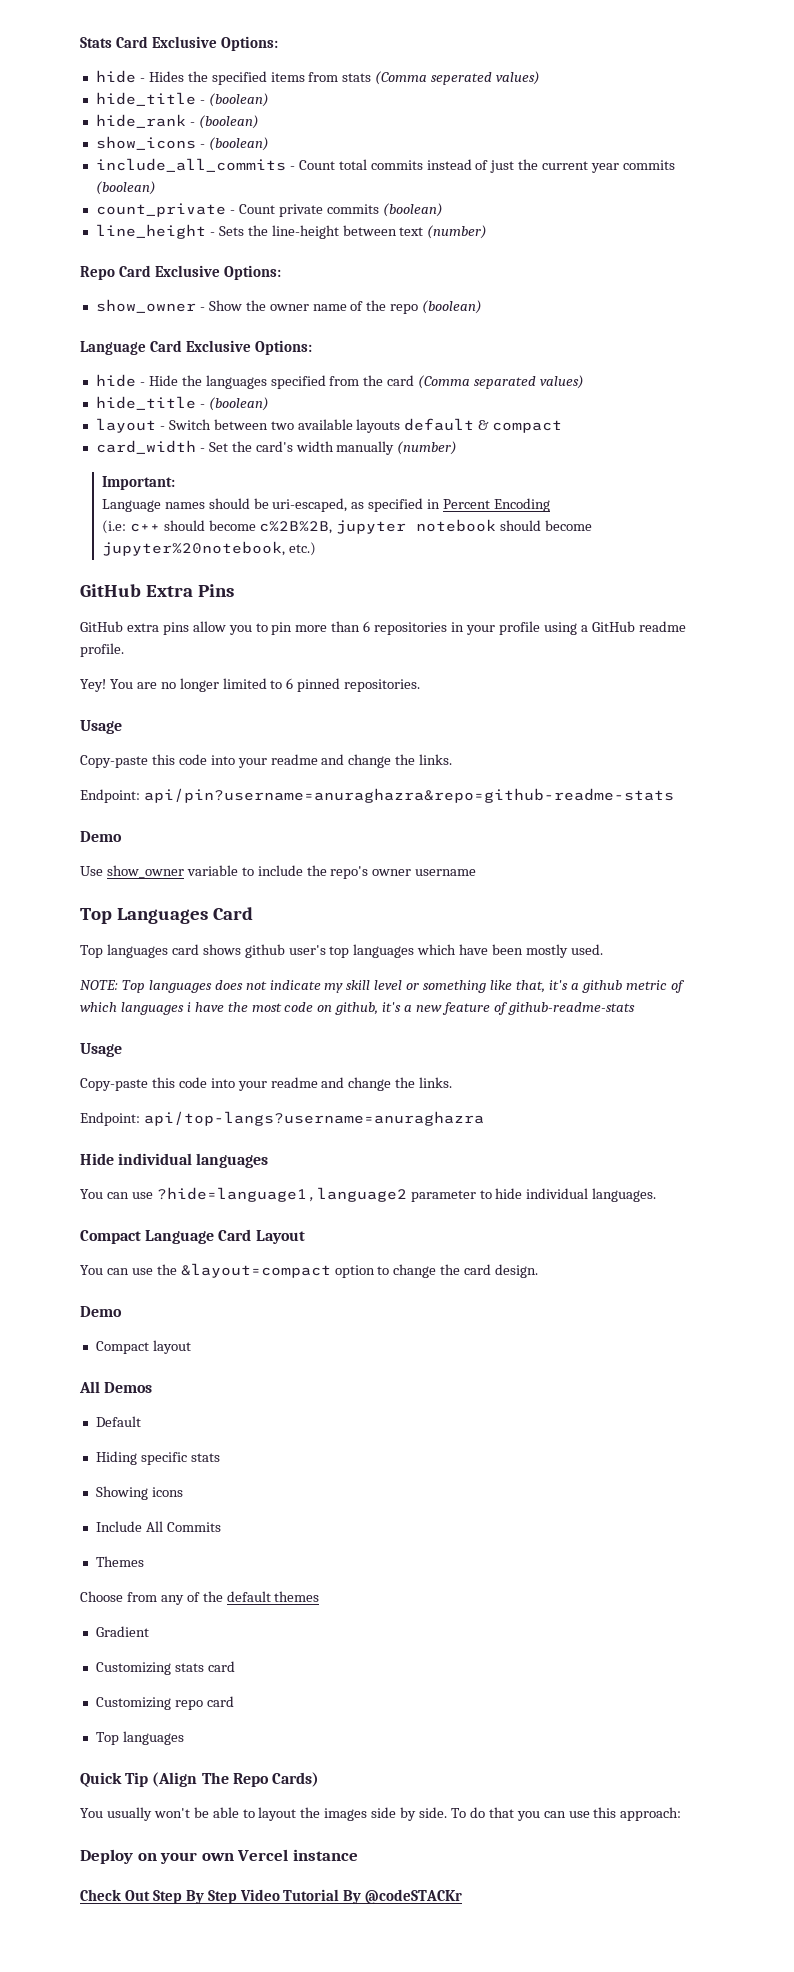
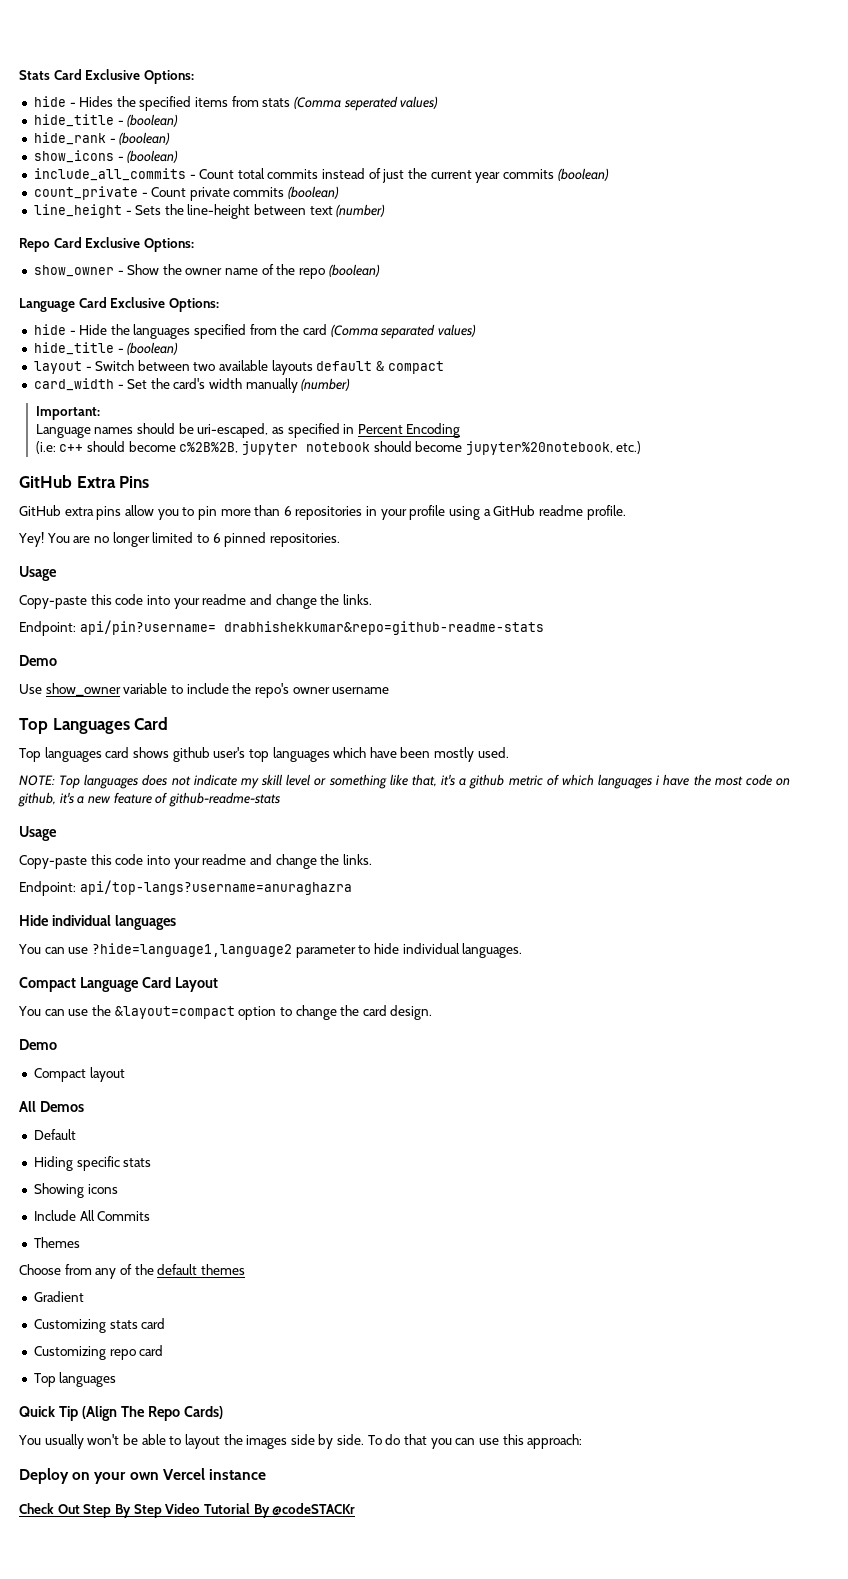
[143,788,674,803] api/pin?username=anuraghazra&repo=github-readme-stats -> [79,620,544,635] api/pin?username= drabhishekkumar&repo=github-readme-stats

